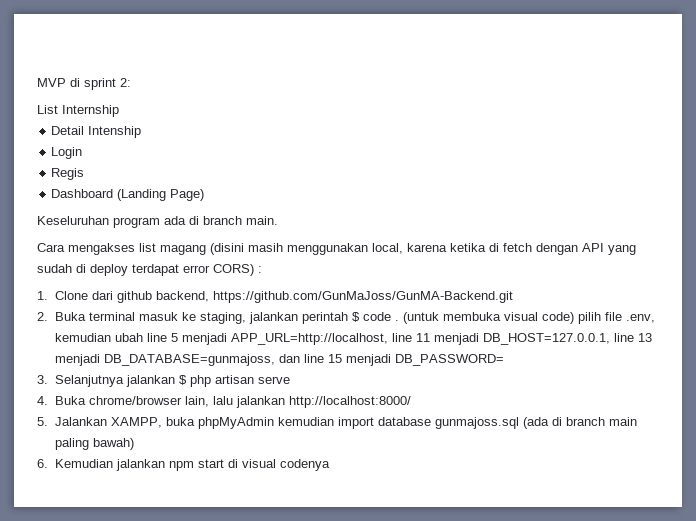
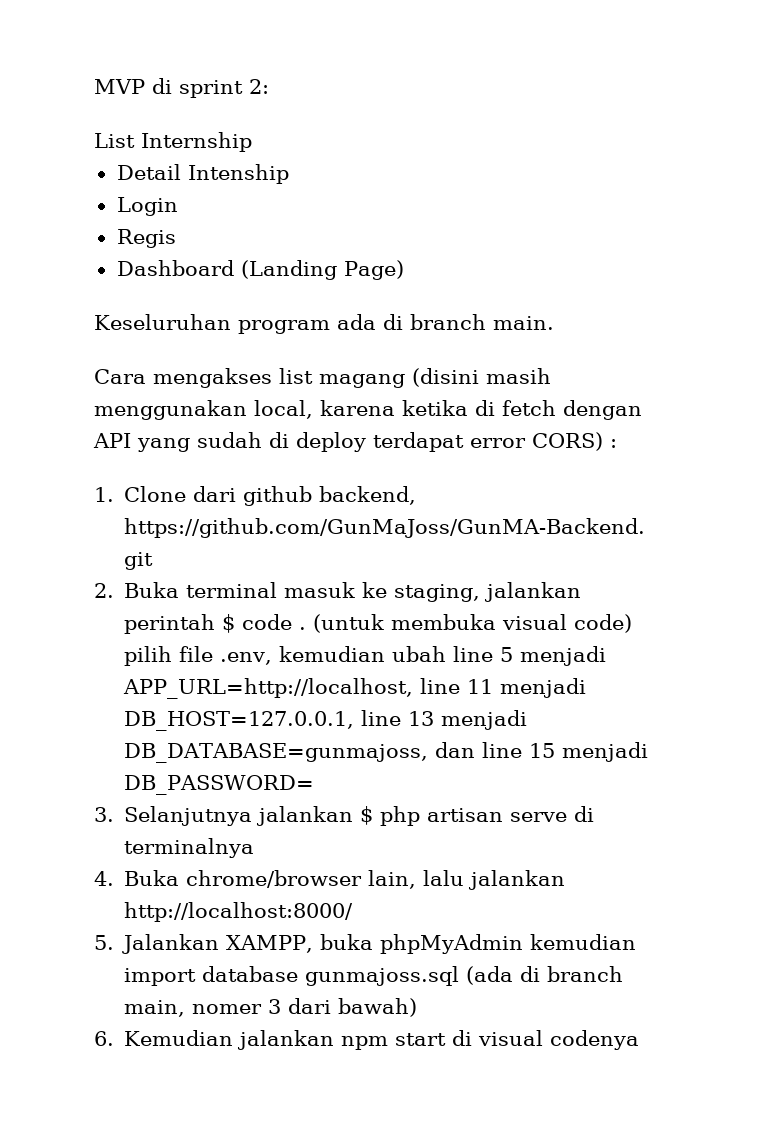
(290, 380) none -> [574,806,595,822] [124,838,255,858] di terminalnya
[608,417,637,426] [54,438,89,450] main paling -> [124,998,332,1017] main, nomer 3 dari

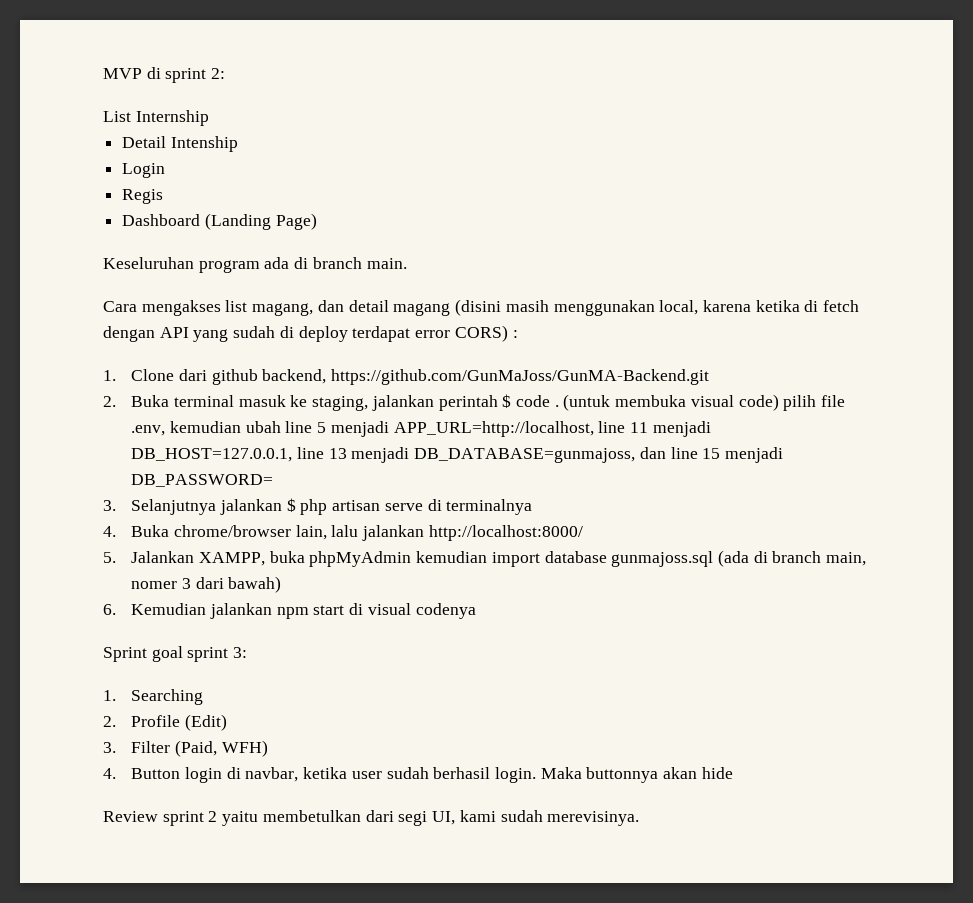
(313, 376) none -> [252,300,389,316] magang, dan detail
(640, 1040) none -> [103,646,248,662] [103,689,204,705] [103,714,227,731] [103,740,268,757] [103,767,733,783] [103,810,640,826] // Sprint goal sprint 3: // 1. Searching // 2. Profile (Edit) // 3. Filter (Paid, WFH) // 4. Button login di navbar, ketika user sudah berhasil login. Maka buttonnya akan hide // Review sprint 2 yaitu membetulkan dari segi UI, kami sudah merevisinya.

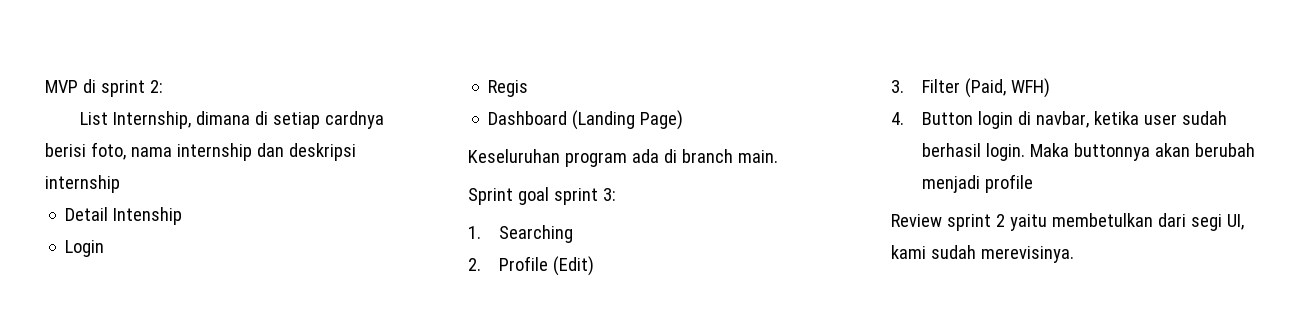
[135,110,209,126] Internship -> [112,111,384,129] [45,142,356,161] [45,175,120,193] Internship, dimana di setiap cardnya berisi foto, nama internship dan deskripsi internship
[103,299,860,316] [103,325,518,342] [103,369,710,385] [103,394,846,411] [131,421,711,437] [131,447,784,463] [131,474,274,487] [103,498,533,515] [103,525,583,541] [103,550,867,567] [131,576,282,593] [103,603,476,619] // Cara mengakses list magang, dan detail magang (disini masih menggunakan local, karena ketika di fetch dengan API yang sudah di deploy terdapat error CORS) : // 1. Clone dari github backend, https://github.com/GunMaJoss/GunMA-Backend.git // 2. Buka terminal masuk ke staging, jalankan perintah $ code . (untuk membuka visual code) pilih file .env, kemudian ubah line 5 menjadi APP_URL=http://localhost, line 11 menjadi DB_HOST=127.0.0.1, line 13 menjadi DB_DATABASE=gunmajoss, dan line 15 menjadi DB_PASSWORD= // 3. Selanjutnya jalankan $ php artisan serve di terminalnya // 4. Buka chrome/browser lain, lalu jalankan http://localhost:8000/ // 5. Jalankan XAMPP, buka phpMyAdmin kemudian import database gunmajoss.sql (ada di branch main, nomer 3 dari bawah) // 6. Kemudian jalankan npm start di visual codenya -> (778, 156) none
[701,767,733,779] hide -> [1194,143,1255,157] [922,174,1034,193] berubah menjadi profile

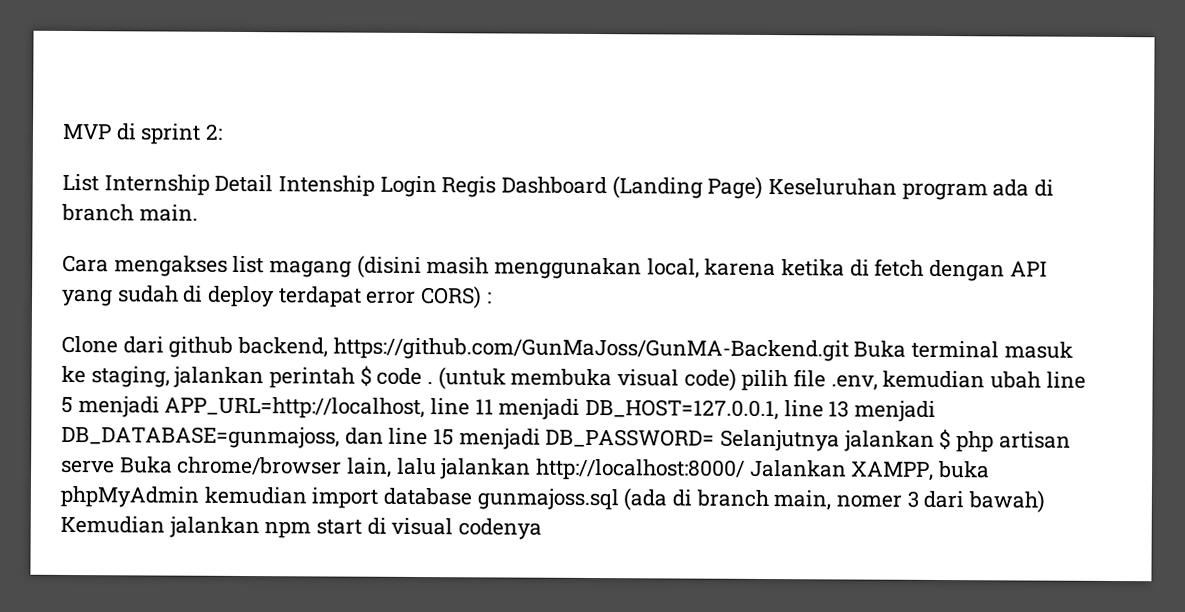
[112,111,384,129] [45,142,356,161] [45,175,120,193] Internship, dimana di setiap cardnya berisi foto, nama internship dan deskripsi internship // -> [103,174,210,196] Internship
(183, 216) // -> (376, 186) none
(105, 248) // -> (437, 186) none
(529, 88) // -> (497, 187) none
(684, 120) // -> (764, 187) none
[468,187,616,205] [468,225,574,243] [468,256,595,276] [891,78,1051,98] [891,111,1227,129] [922,143,1255,161] [922,174,1034,193] [891,213,1244,231] [891,245,1074,263] Sprint goal sprint 3: // 1. Searching // 2. Profile (Edit) // 3. Filter (Paid, WFH) // 4. Button login di navbar, ketika user sudah berhasil login. Maka buttonnya akan berubah menjadi profile // Review sprint 2 yaitu membetulkan dari segi UI, kami sudah merevisinya. -> [62,254,1048,282] [61,285,492,309] [61,335,1073,362] [61,365,1086,392] [61,396,937,422] [61,425,1071,453] [61,456,991,481] [60,485,1046,513] [60,515,543,540] Cara mengakses list magang (disini masih menggunakan local, karena ketika di fetch dengan API yang sudah di deploy terdapat error CORS) : // Clone dari github backend, https://github.com/GunMaJoss/GunMA-Backend.git Buka terminal masuk ke staging, jalankan perintah $ code . (untuk membuka visual code) pilih file .env, kemudian ubah line 5 menjadi APP_URL=http://localhost, line 11 menjadi DB_HOST=127.0.0.1, line 13 menjadi DB_DATABASE=gunmajoss, dan line 15 menjadi DB_PASSWORD= Selanjutnya jalankan $ php artisan serve Buka chrome/browser lain, lalu jalankan http://localhost:8000/ Jalankan XAMPP, buka phpMyAdmin kemudian import database gunmajoss.sql (ada di branch main, nomer 3 dari bawah) Kemudian jalankan npm start di visual codenya

